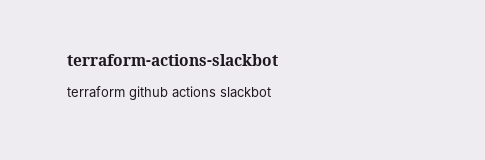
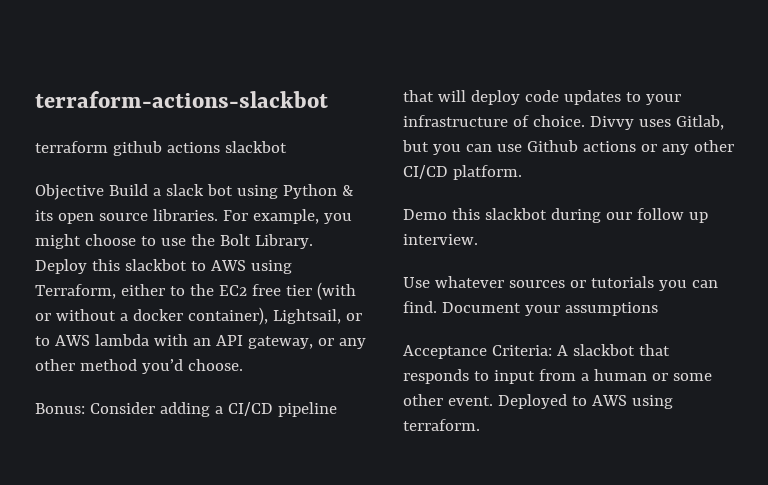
(271, 92) none -> [35,184,353,200] [35,209,352,224] [35,234,313,249] [35,259,292,274] [35,282,356,300] [35,307,362,325] [35,334,366,349] [35,359,243,374] [35,402,337,417] [403,90,681,105] [403,115,724,130] [402,140,734,155] [403,165,522,180] [403,208,708,223] [403,234,478,245] [403,276,718,291] [403,301,658,316] [403,344,670,359] [403,369,712,384] [403,394,673,409] [403,419,480,431] // Objective Build a slack bot using Python & its open source libraries. For example, you might choose to use the Bolt Library. Deploy this slackbot to AWS using Terraform, either to the EC2 free tier (with or without a docker container), Lightsail, or to AWS lambda with an API gateway, or any other method you’d choose. // Bonus: Consider adding a CI/CD pipeline that will deploy code updates to your infrastructure of choice. Divvy uses Gitlab, but you can use Github actions or any other CI/CD platform. // Demo this slackbot during our follow up interview. // Use whatever sources or tutorials you can find. Document your assumptions // Acceptance Criteria: A slackbot that responds to input from a human or some other event. Deployed to AWS using terraform.

